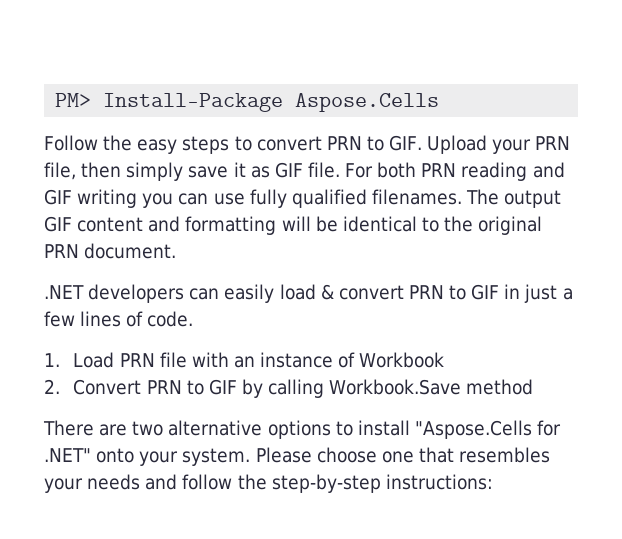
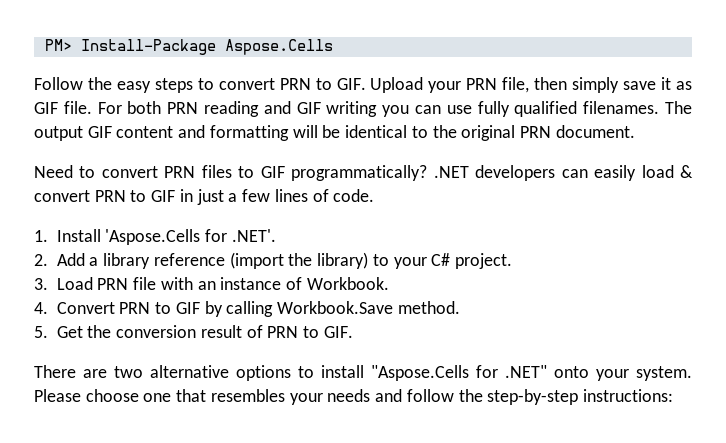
(177, 251) none -> [34,165,428,181] Need to convert PRN files to GIF programmatically?
(60, 360) none -> [56,229,276,245] [34,252,513,269] [34,278,48,290] Install 'Aspose.Cells for .NET'. // 2. Add a library reference (import the library) to your C# project. // 3.
[359,352,445,368] [44,379,60,394] Workbook // 2. -> [306,277,389,290] [34,302,48,314] Workbook. // 4.
[466,379,534,395] method -> [397,301,460,314] [34,325,353,338] method. // 5. Get the conversion result of PRN to GIF.

